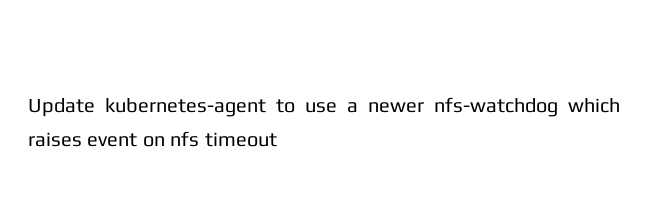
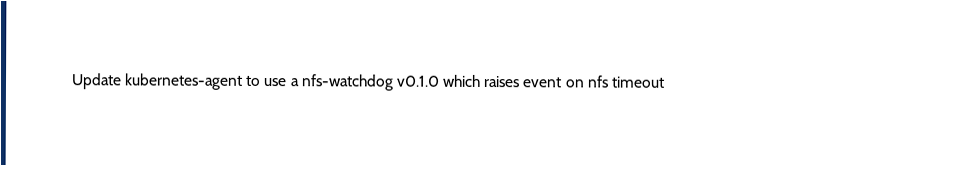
[368,97,558,117] newer nfs-watchdog -> [300,74,440,91] nfs-watchdog v0.1.0

